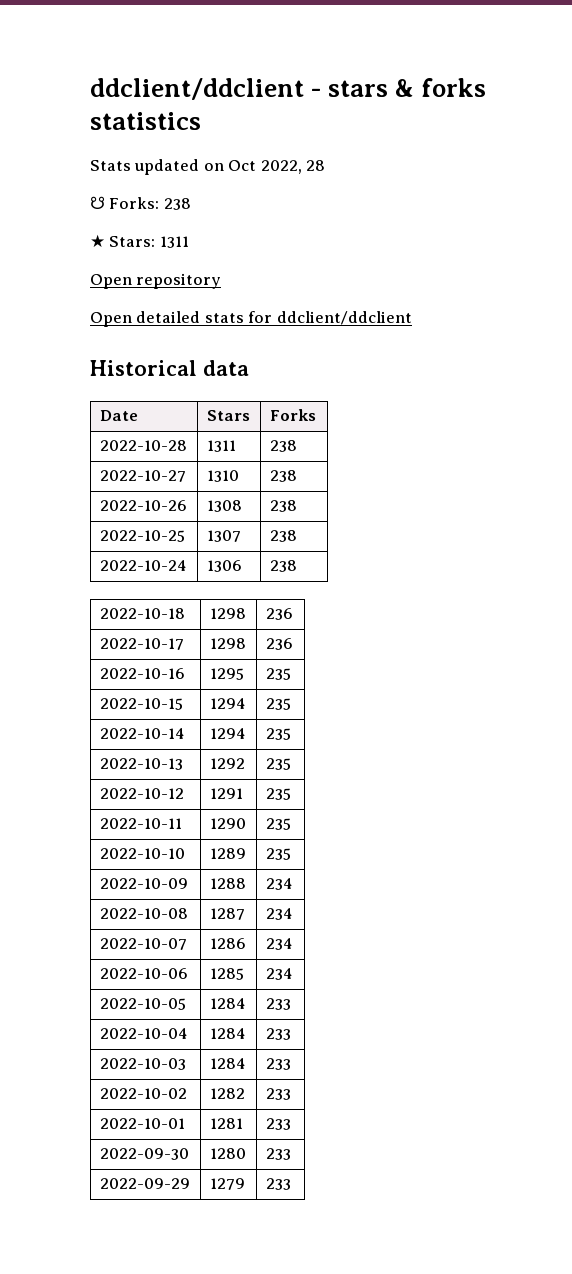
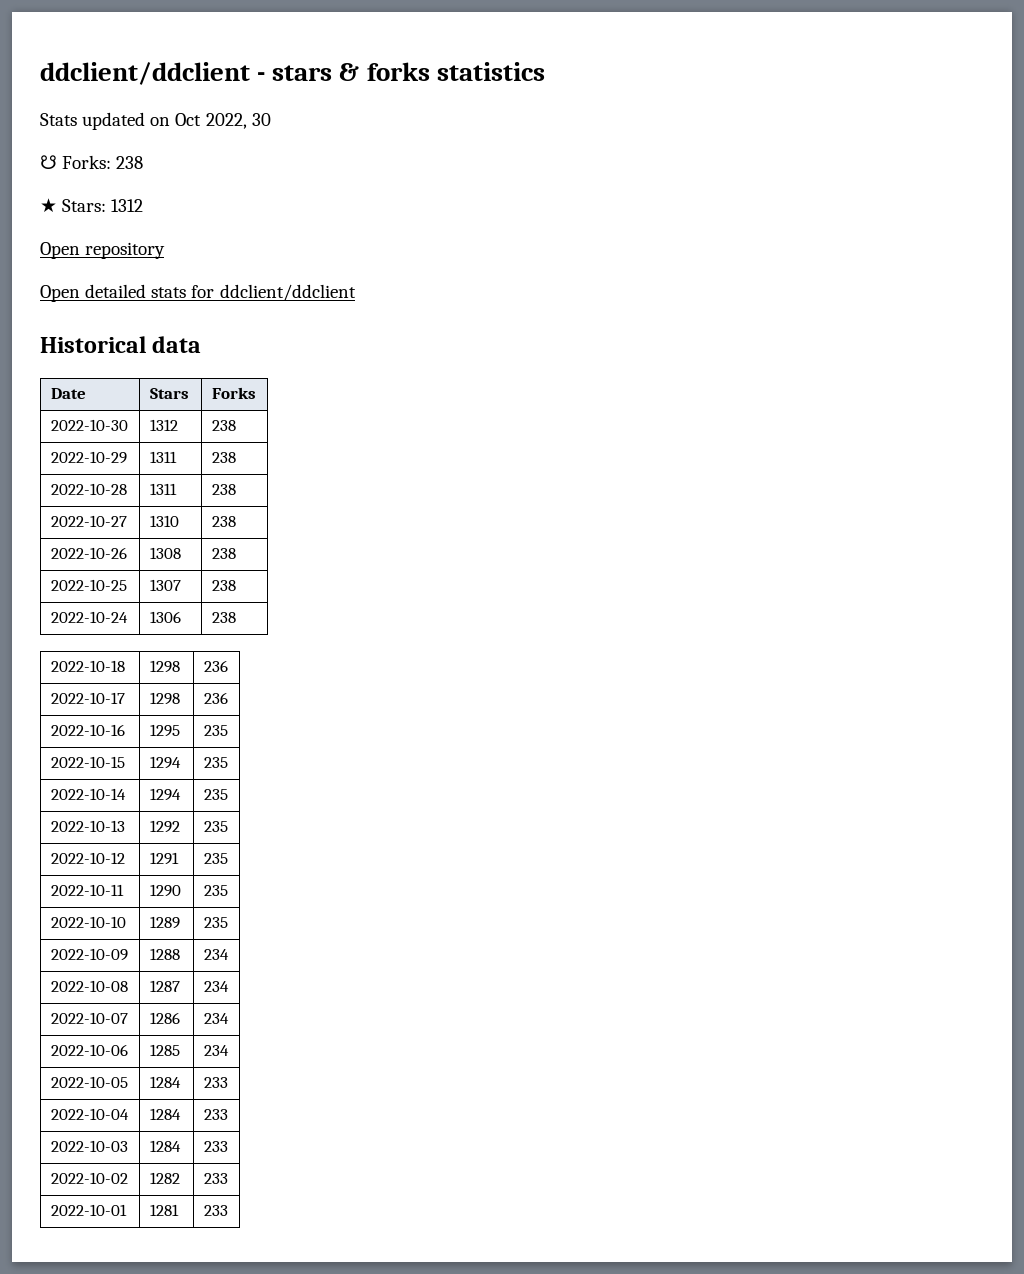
[306,160,326,171] 28 -> [251,113,271,126] 30
[159,236,189,248] 1311 -> [111,199,144,212] 1312
(316, 415) none -> [50,419,128,431] [149,419,178,431] [211,420,236,431] [50,451,127,464] [149,451,177,463] [211,452,236,463] // 2022-10-30 | 1312 | 238 // 2022-10-29 | 1311 | 238
[99,1148,189,1160] [209,1148,246,1159] [265,1148,291,1160] [99,1178,190,1189] [209,1178,245,1190] [265,1178,291,1190] // 2022-09-30 | 1280 | 233 // 2022-09-29 | 1279 | 233 -> (228, 1210) none

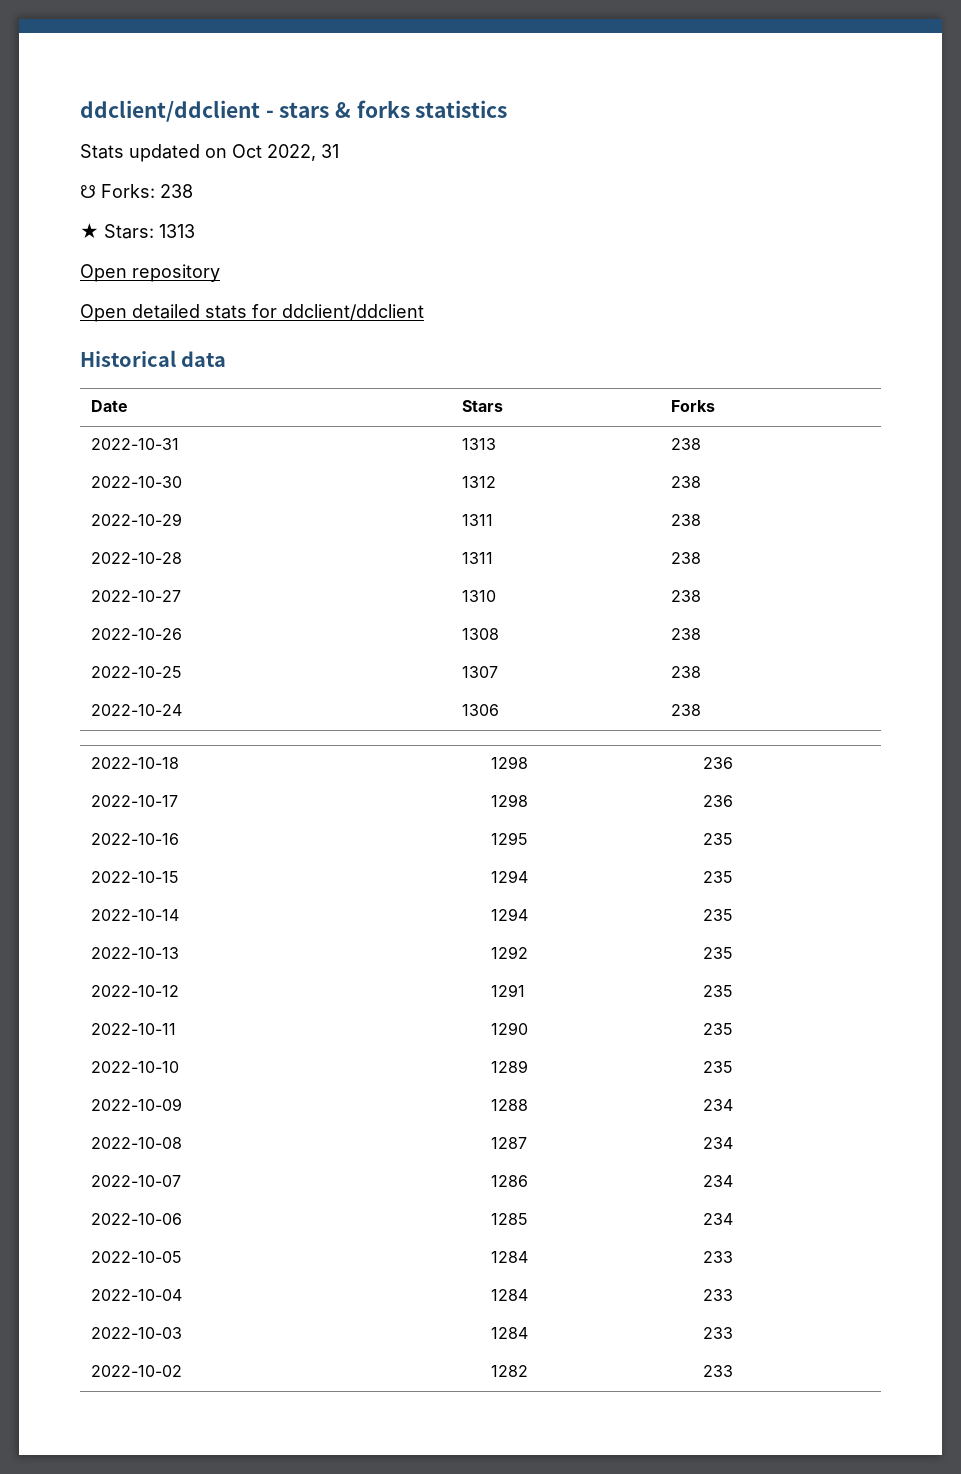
[251,113,271,126] 30 -> [321,144,339,158] 31
[111,199,144,212] 1312 -> [159,224,195,238] 1313
(256, 393) none -> [91,438,180,450] [462,438,497,450] [671,438,702,450] // 2022-10-31 | 1313 | 238
[50,1204,127,1216] [149,1204,179,1216] [203,1205,228,1216] // 2022-10-01 | 1281 | 233 -> (734, 1371) none

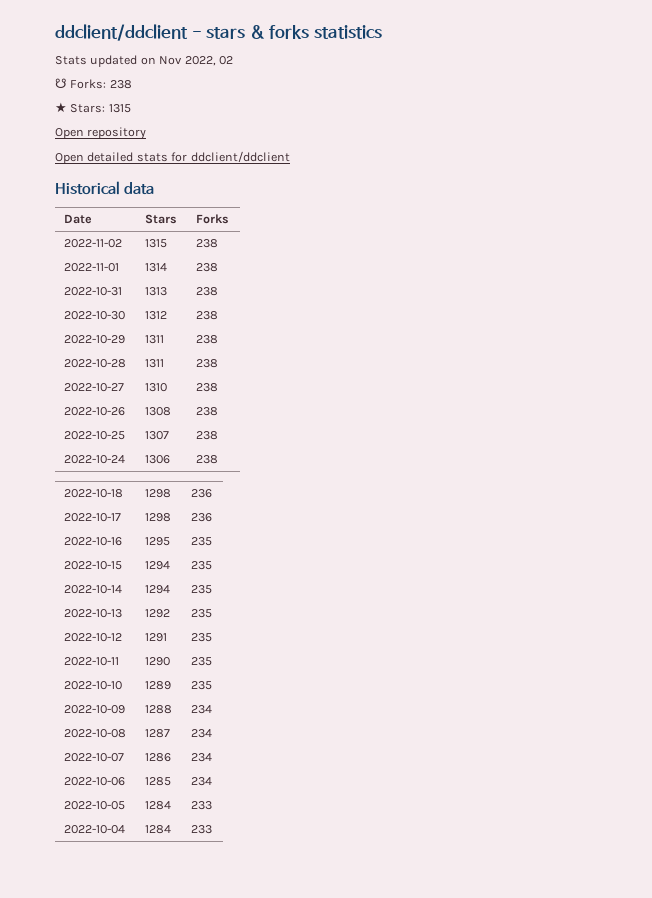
[232,144,339,161] Oct 2022, 31 -> [159,56,233,66] Nov 2022, 02
[159,224,195,238] 1313 -> [108,104,131,113] 1315
(716, 406) none -> [64,239,123,248] [145,239,168,248] [196,239,219,248] [64,263,120,272] [145,263,168,272] [196,263,219,272] // 2022-11-02 | 1315 | 238 // 2022-11-01 | 1314 | 238
[91,1327,183,1339] [491,1327,529,1339] [703,1327,734,1339] [91,1365,183,1377] [491,1365,529,1377] [703,1365,734,1377] // 2022-10-03 | 1284 | 233 // 2022-10-02 | 1282 | 233 -> (213, 829) none

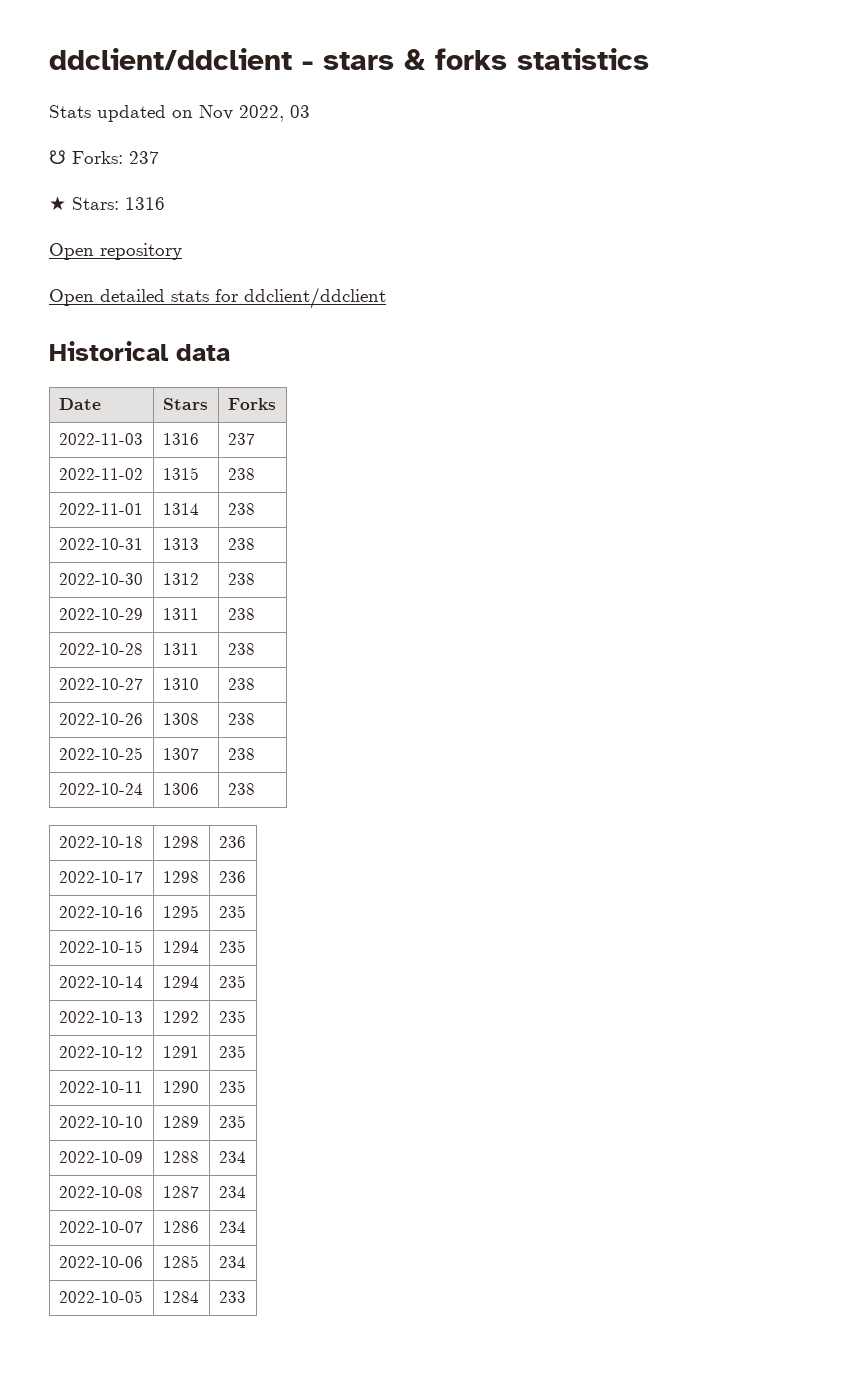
[218,56,233,65] 02 -> [290,105,310,118] 03
[109,80,132,89] 238 -> [129,151,159,164] 237
[108,104,131,113] 1315 -> [125,197,165,210] 1316
(230, 219) none -> [58,433,143,445] [162,433,199,445] [227,433,255,445] // 2022-11-03 | 1316 | 237
[64,825,126,834] [145,825,172,834] [191,825,213,834] // 2022-10-04 | 1284 | 233 -> (246, 1297) none

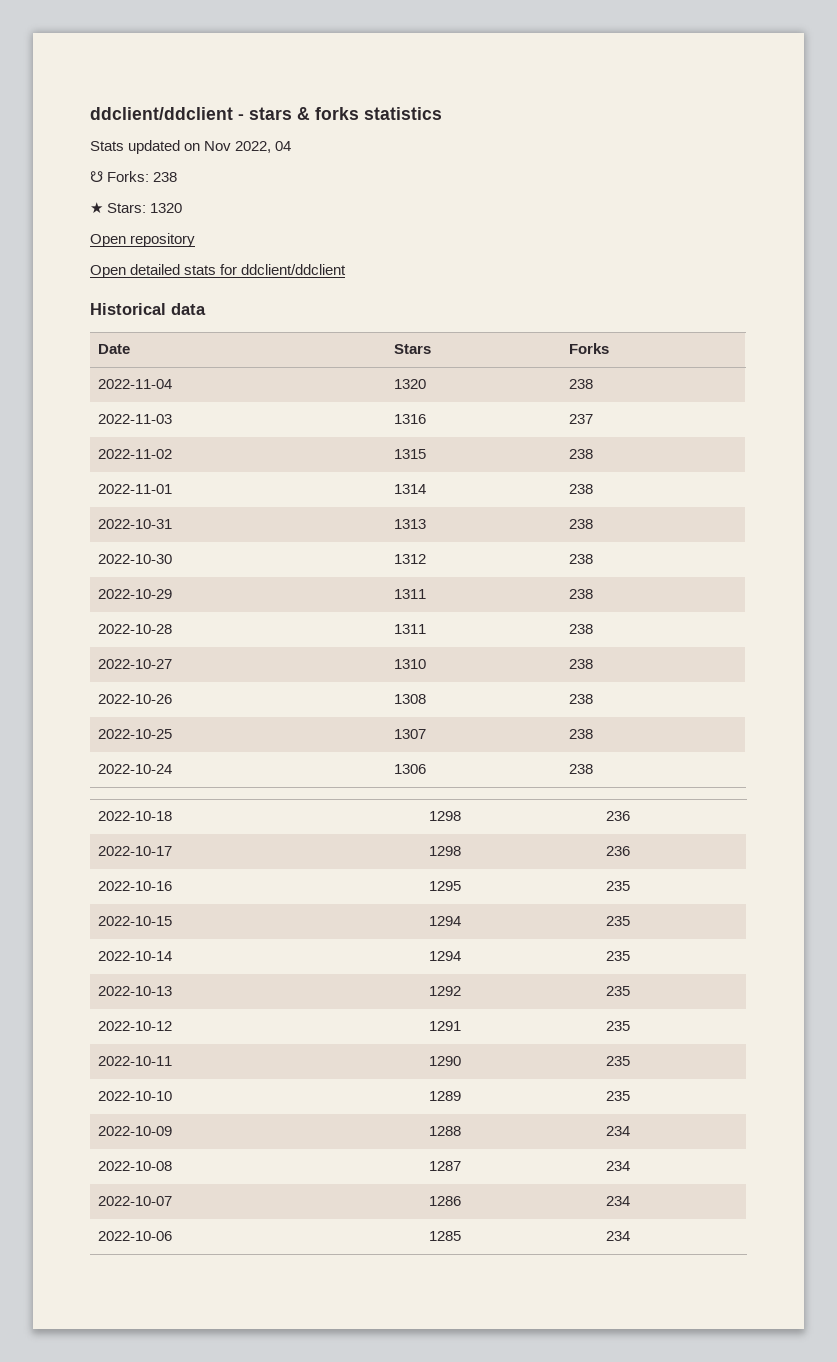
[290,105,310,118] 03 -> [275,141,292,151] 04
[129,151,159,164] 237 -> [153,172,178,182] 238
[125,197,165,210] 1316 -> [150,203,183,213] 1320
(276, 404) none -> [97,379,172,389] [393,379,426,389] [568,379,593,389] // 2022-11-04 | 1320 | 238
[58,1290,143,1303] [162,1291,199,1303] [218,1291,246,1303] // 2022-10-05 | 1284 | 233 -> (630, 1236) none

